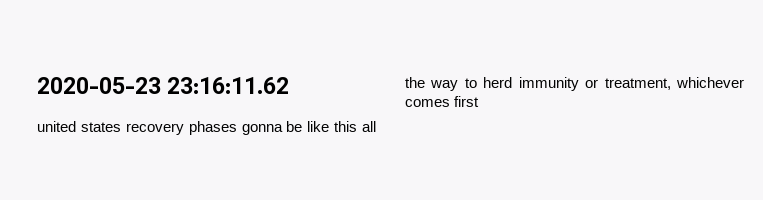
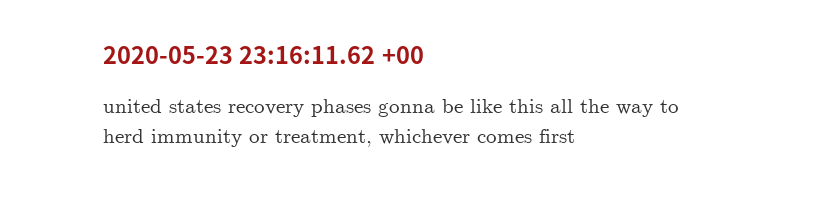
(290, 85) none -> [381,46,424,64] +00

